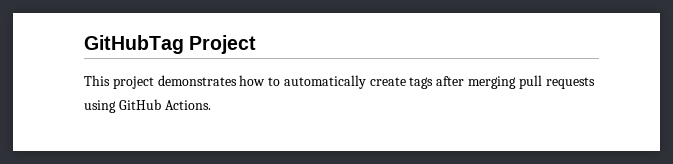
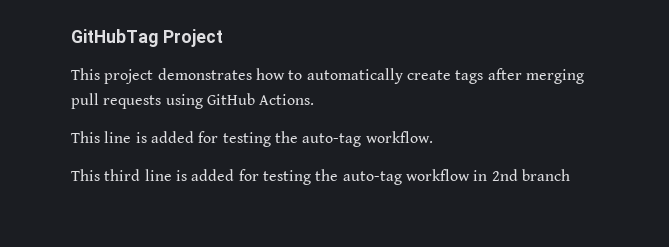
(211, 105) none -> [71,131,433,147] [71,169,570,185] // This line is added for testing the auto-tag workflow. // This third line is added for testing the auto-tag workflow in 2nd branch

